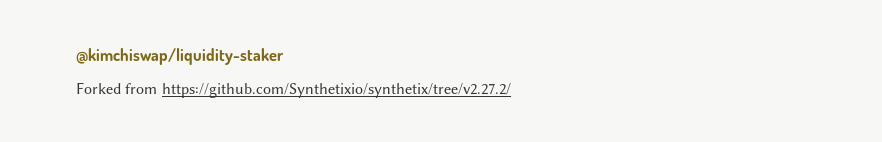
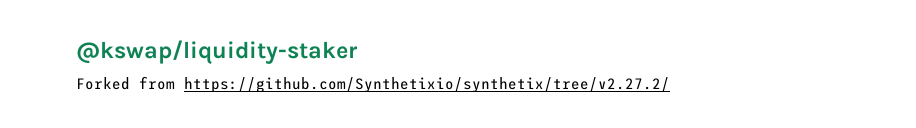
[76,48,284,65] @kimchiswap/liquidity-staker -> [76,40,358,64] @kswap/liquidity-staker

